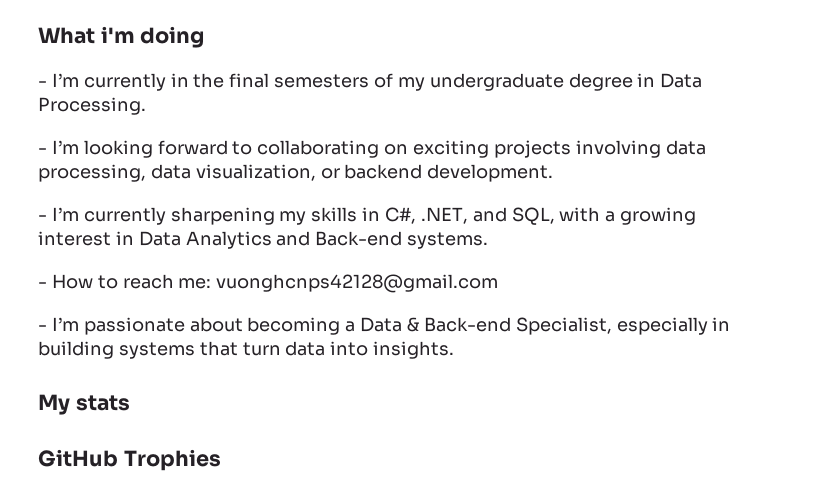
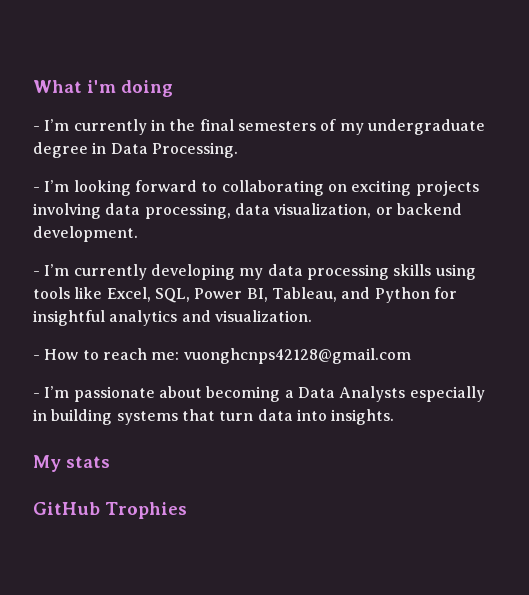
[170,207,697,225] [38,231,489,249] sharpening my skills in C#, .NET, and SQL, with a growing interest in Data Analytics and Back-end systems. -> [150,264,476,280] [33,287,457,303] [33,310,312,326] developing my data processing skills using tools like Excel, SQL, Power BI, Tableau, and Python for insightful analytics and visualization.
[407,317,612,335] & Back-end Specialist, -> [339,386,406,402] Analysts

